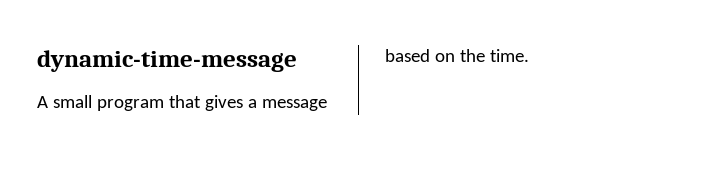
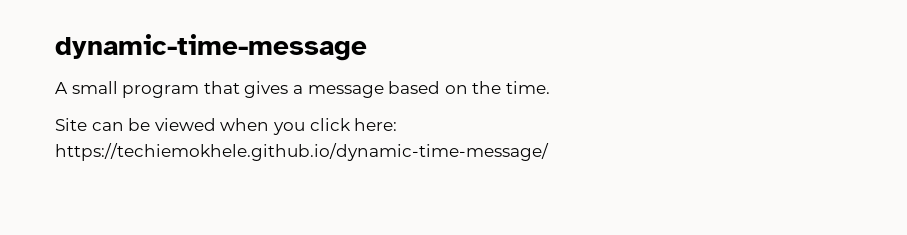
(529, 55) none -> [55,118,398,135] [55,143,549,161] // Site can be viewed when you click here: https://techiemokhele.github.io/dynamic-time-message/

